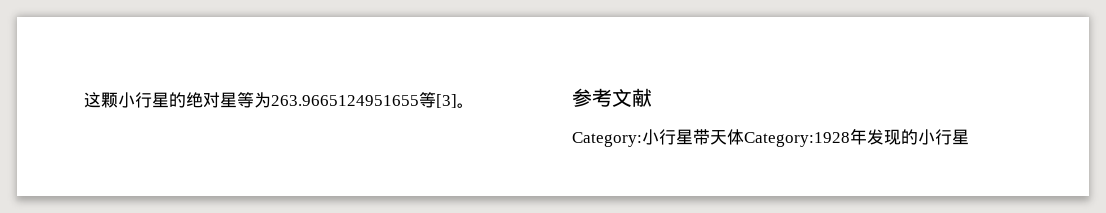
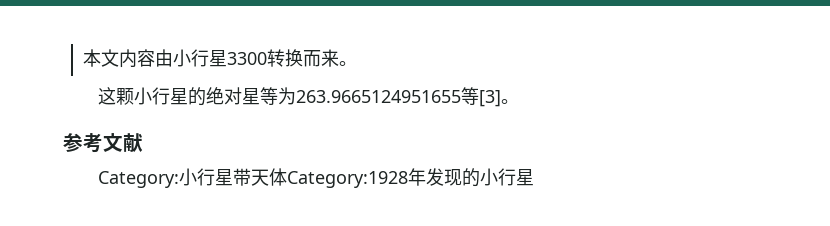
(84, 100) none -> [83,49,358,68] 本文内容由小行星3300转换而来。 //

